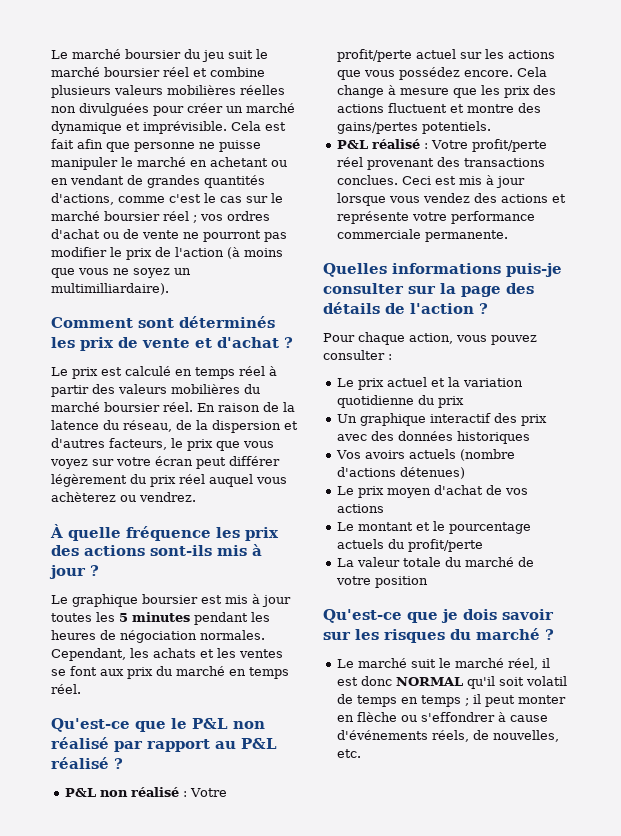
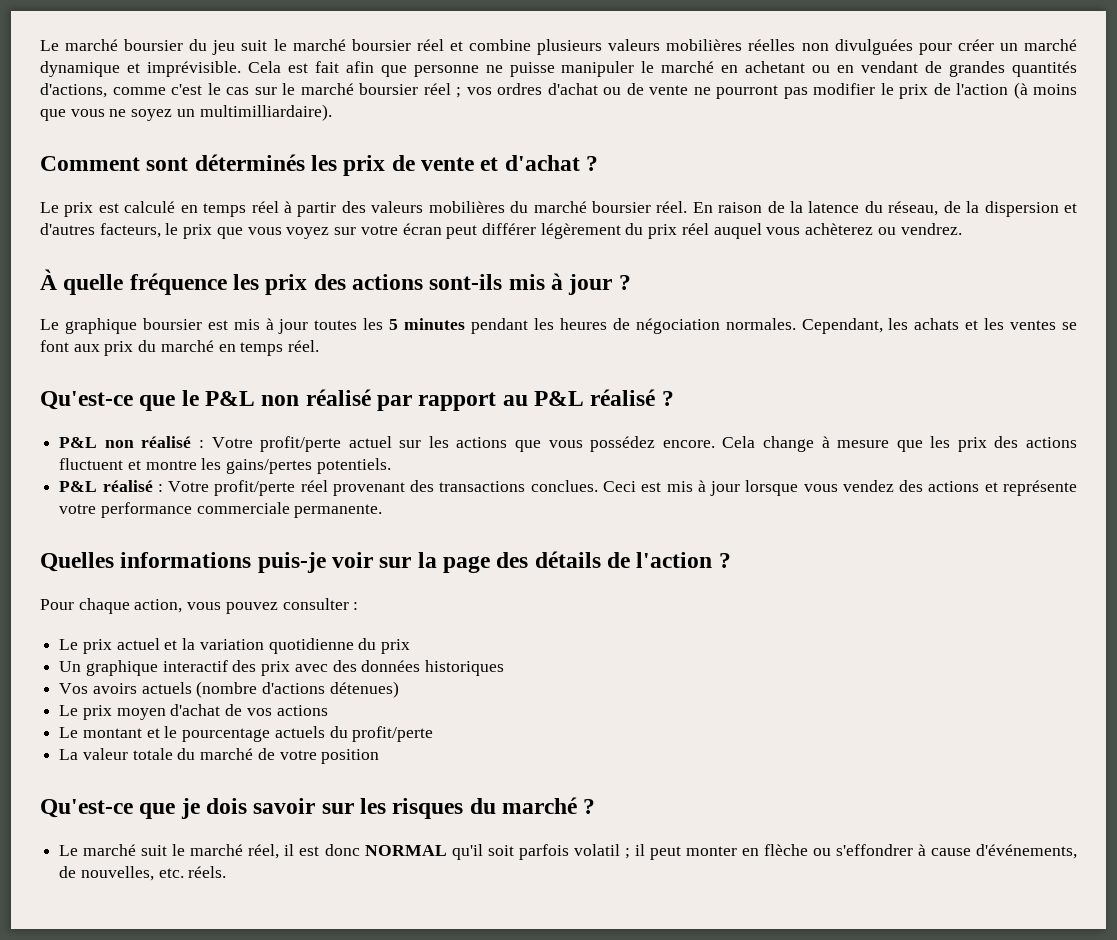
[518,103,542,113] des -> [201,458,222,470] les
[323,283,404,294] consulter -> [332,552,374,568] voir
[526,676,568,686] [337,694,462,707] volatil de temps en temps -> [518,844,620,860] parfois volatil
[337,730,470,742] d'événements réels, -> [976,844,1077,859] d'événements,
(362, 753) none -> [188,866,227,878] réels.

